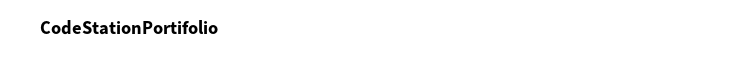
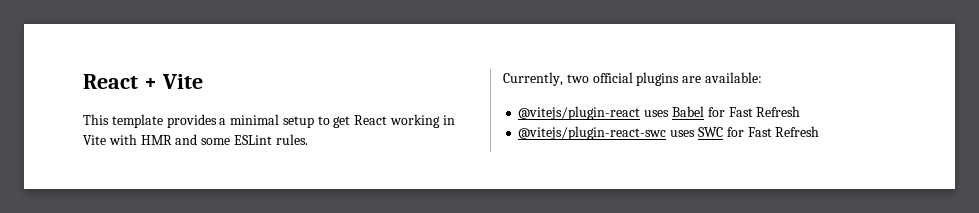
[40,20,218,35] CodeStationPortifolio -> [83,74,203,89] [83,114,455,128] [83,134,308,145] [503,72,762,86] [518,106,801,120] [518,126,820,140] React + Vite // This template provides a minimal setup to get React working in Vite with HMR and some ESLint rules. // Currently, two official plugins are available: // @vitejs/plugin-react uses Babel for Fast Refresh // @vitejs/plugin-react-swc uses SWC for Fast Refresh

